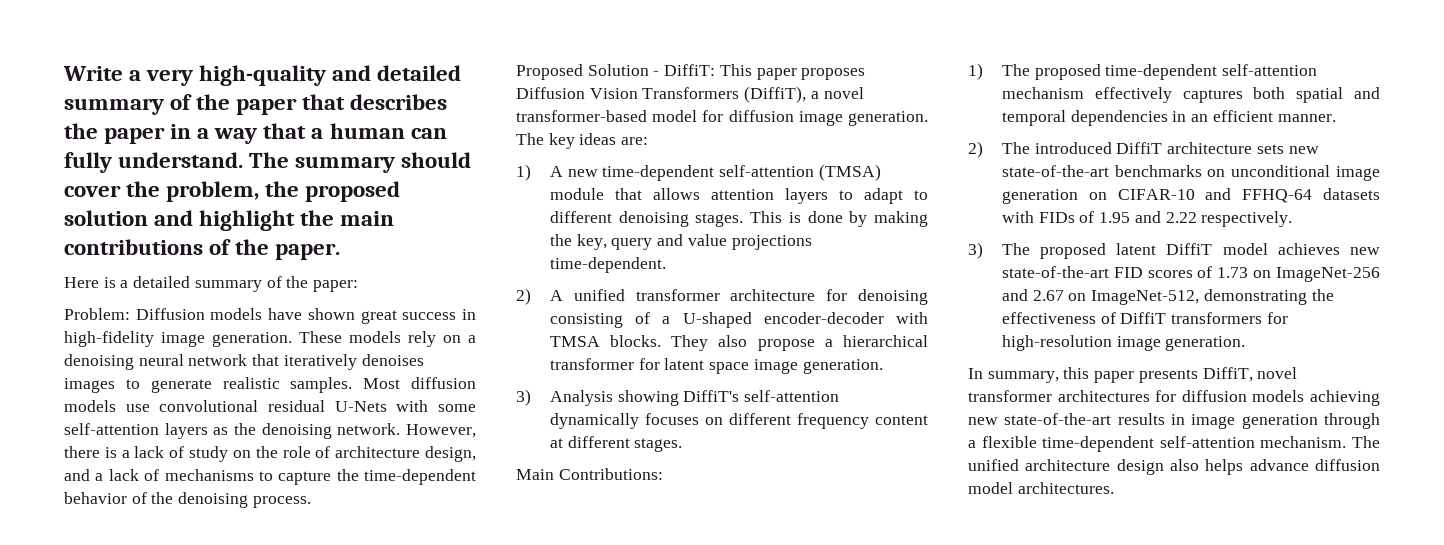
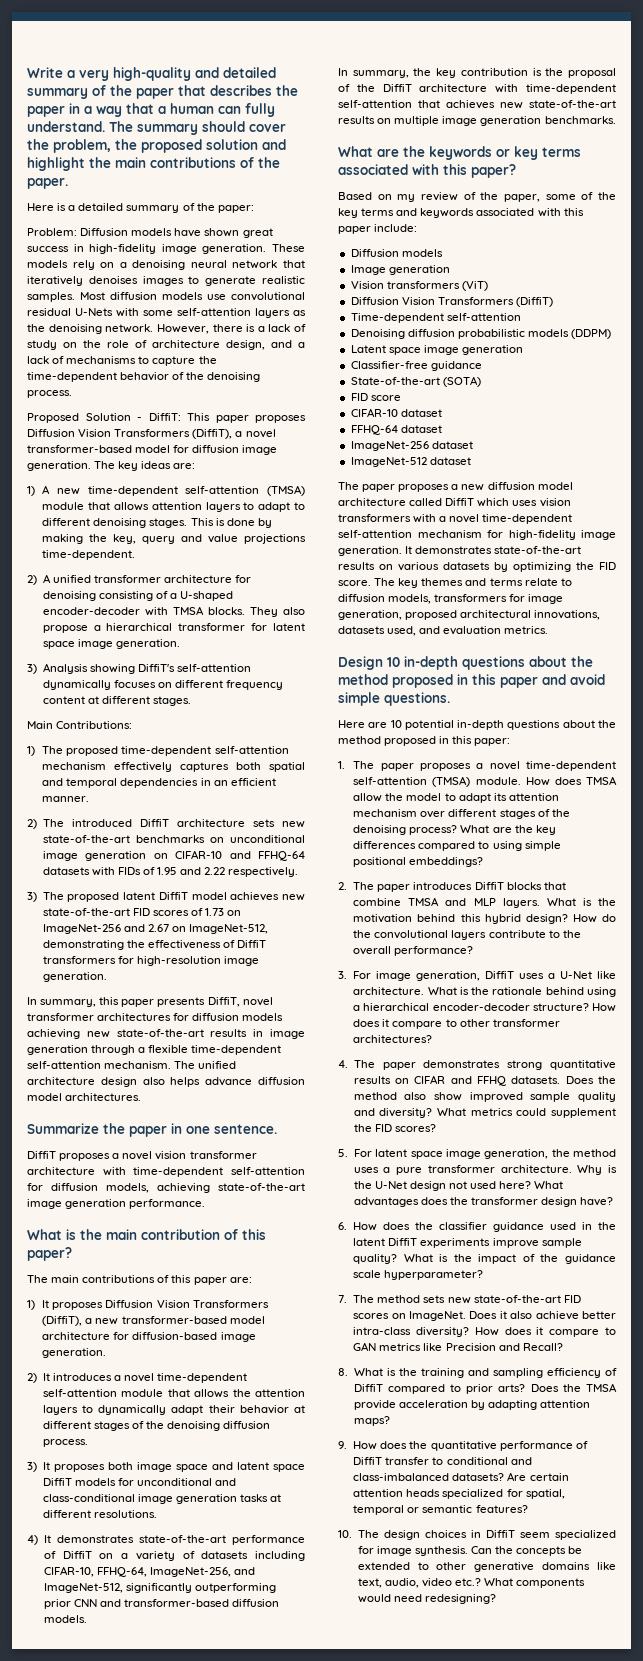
(1114, 488) none -> [27,1123,277,1137] [27,1151,257,1161] [27,1167,305,1177] [27,1183,305,1193] [27,1199,206,1209] [27,1229,266,1240] [27,1247,72,1261] [27,1275,252,1285] [27,1300,269,1310] [42,1316,265,1326] [42,1332,256,1342] [42,1348,107,1358] [27,1373,248,1383] [42,1389,305,1398] [42,1405,305,1415] [42,1421,271,1431] [42,1439,88,1447] [27,1462,305,1472] [42,1478,237,1486] [42,1494,282,1504] [42,1510,157,1518] [27,1535,305,1545] [43,1551,305,1561] [43,1566,256,1577] [43,1583,276,1593] [43,1599,280,1609] [43,1615,87,1623] [338,68,616,78] [338,84,616,94] [338,100,616,109] [338,116,616,126] [338,146,581,160] [338,164,516,178] [338,192,616,202] [338,208,584,218] [338,224,418,234] [350,249,443,257] [350,265,450,275] [350,281,488,291] [350,297,553,307] [350,313,521,323] [350,329,612,339] [350,345,523,355] [350,361,482,371] [350,376,481,387] [350,393,401,401] [350,408,442,417] [350,425,442,435] [350,441,473,451] [350,457,471,467] [338,482,573,492] [338,498,571,507] [338,514,573,524] [338,530,616,540] [338,546,582,556] [338,562,616,572] [338,578,572,588] [338,594,564,604] [338,610,601,620] [338,626,549,636] [338,656,593,670] [338,674,605,688] [338,692,450,706] [338,720,616,730] [338,736,511,746] [338,761,616,771] [353,776,617,787] [353,793,559,803] [353,809,570,819] [353,825,556,835] [353,841,561,851] [353,857,484,867] [338,882,566,892] [353,897,616,908] [353,914,616,924] [353,930,581,940] [353,946,474,956] [338,971,616,981] [353,987,616,997] [353,1003,616,1012] [353,1019,560,1029] [353,1035,433,1043] [338,1060,616,1070] [353,1075,616,1086] [353,1092,616,1102] [353,1108,616,1118] [353,1124,436,1132] [338,1149,616,1159] [353,1165,617,1175] [353,1181,564,1191] [353,1197,614,1207] [338,1222,616,1232] [353,1238,582,1248] [353,1254,616,1264] [353,1270,484,1280] [338,1295,581,1304] [353,1311,616,1321] [353,1327,616,1337] [353,1342,563,1351] [338,1368,617,1378] [353,1383,617,1394] [353,1400,591,1410] [353,1416,390,1426] [338,1441,588,1451] [353,1457,532,1465] [353,1472,569,1481] [353,1489,565,1499] [353,1505,528,1515] [338,1530,616,1540] [357,1546,583,1556] [357,1562,616,1572] [357,1578,586,1588] [357,1594,496,1604] // Summarize the paper in one sentence. // DiffiT proposes a novel vision transformer architecture with time-dependent self-attention for diffusion models, achieving state-of-the-art image generation performance. // What is the main contribution of this paper? // The main contributions of this paper are: // 1) It proposes Diffusion Vision Transformers (DiffiT), a new transformer-based model architecture for diffusion-based image generation. // 2) It introduces a novel time-dependent self-attention module that allows the attention layers to dynamically adapt their behavior at different stages of the denoising diffusion process. // 3) It proposes both image space and latent space DiffiT models for unconditional and class-conditional image generation tasks at different resolutions. // 4) It demonstrates state-of-the-art performance of DiffiT on a variety of datasets including CIFAR-10, FFHQ-64, ImageNet-256, and ImageNet-512, significantly outperforming prior CNN and transformer-based diffusion models. // In summary, the key contribution is the proposal of the DiffiT architecture with time-dependent self-attention that achieves new state-of-the-art results on multiple image generation benchmarks. // What are the keywords or key terms associated with this paper? // Based on my review of the paper, some of the key terms and keywords associated with this paper include: // Diffusion models // Image generation // Vision transformers (ViT) // Diffusion Vision Transformers (DiffiT) // Time-dependent self-attention // Denoising diffusion probabilistic models (DDPM) // Latent space image generation // Classifier-free guidance // State-of-the-art (SOTA) // FID score // CIFAR-10 dataset // FFHQ-64 dataset // ImageNet-256 dataset // ImageNet-512 dataset // The paper proposes a new diffusion model architecture called DiffiT which uses vision transformers with a novel time-dependent self-attention mechanism for high-fidelity image generation. It demonstrates state-of-the-art results on various datasets by optimizing the FID score. The key themes and terms relate to diffusion models, transformers for image generation, proposed architectural innovations, datasets used, and evaluation metrics. // Design 10 in-depth questions about the method proposed in this paper and avoid simple questions. // Here are 10 potential in-depth questions about the method proposed in this paper: // 1. The paper proposes a novel time-dependent self-attention (TMSA) module. How does TMSA allow the model to adapt its attention mechanism over different stages of the denoising process? What are the key differences compared to using simple positional embeddings? // 2. The paper introduces DiffiT blocks that combine TMSA and MLP layers. What is the motivation behind this hybrid design? How do the convolutional layers contribute to the overall performance? // 3. For image generation, DiffiT uses a U-Net like architecture. What is the rationale behind using a hierarchical encoder-decoder structure? How does it compare to other transformer architectures? // 4. The paper demonstrates strong quantitative results on CIFAR and FFHQ datasets. Does the method also show improved sample quality and diversity? What metrics could supplement the FID scores? // 5. For latent space image generation, the method uses a pure transformer architecture. Why is the U-Net design not used here? What advantages does the transformer design have? // 6. How does the classifier guidance used in the latent DiffiT experiments improve sample quality? What is the impact of the guidance scale hyperparameter? // 7. The method sets new state-of-the-art FID scores on ImageNet. Does it also achieve better intra-class diversity? How does it compare to GAN metrics like Precision and Recall? // 8. What is the training and sampling efficiency of DiffiT compared to prior arts? Does the TMSA provide acceleration by adapting attention maps? // 9. How does the quantitative performance of DiffiT transfer to conditional and class-imbalanced datasets? Are certain attention heads specialized for spatial, temporal or semantic features? // 10. The design choices in DiffiT seem specialized for image synthesis. Can the concepts be extended to other generative domains like text, audio, video etc.? What components would need redesigning?

